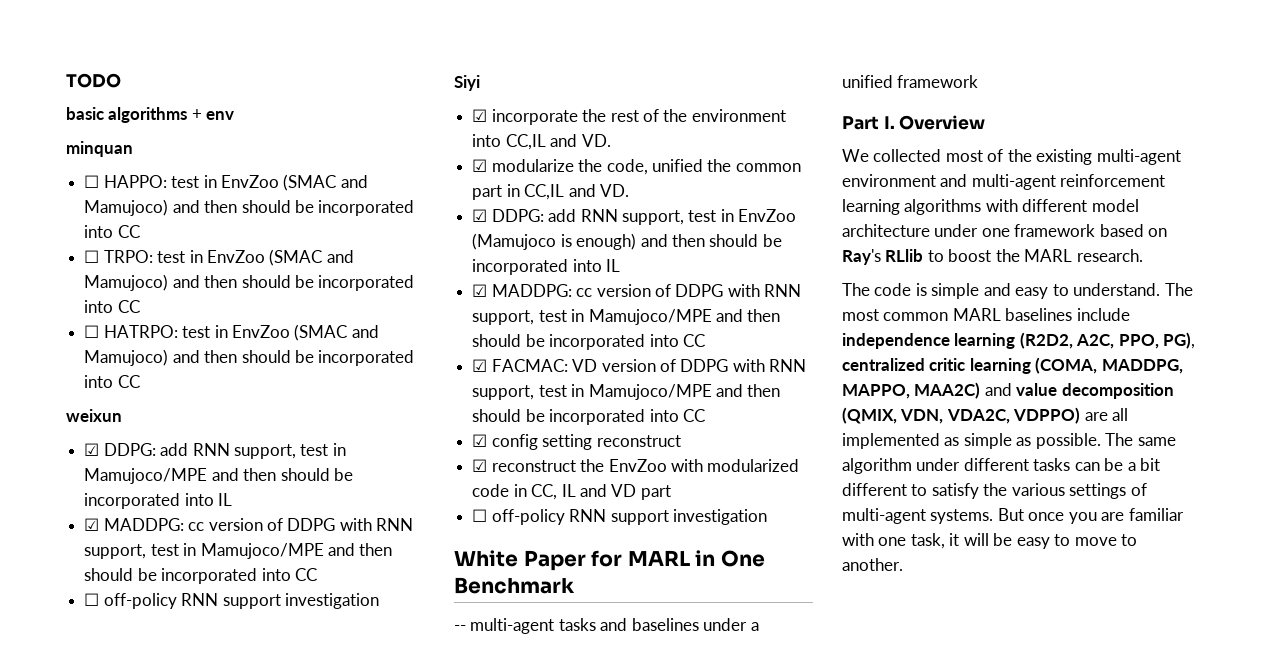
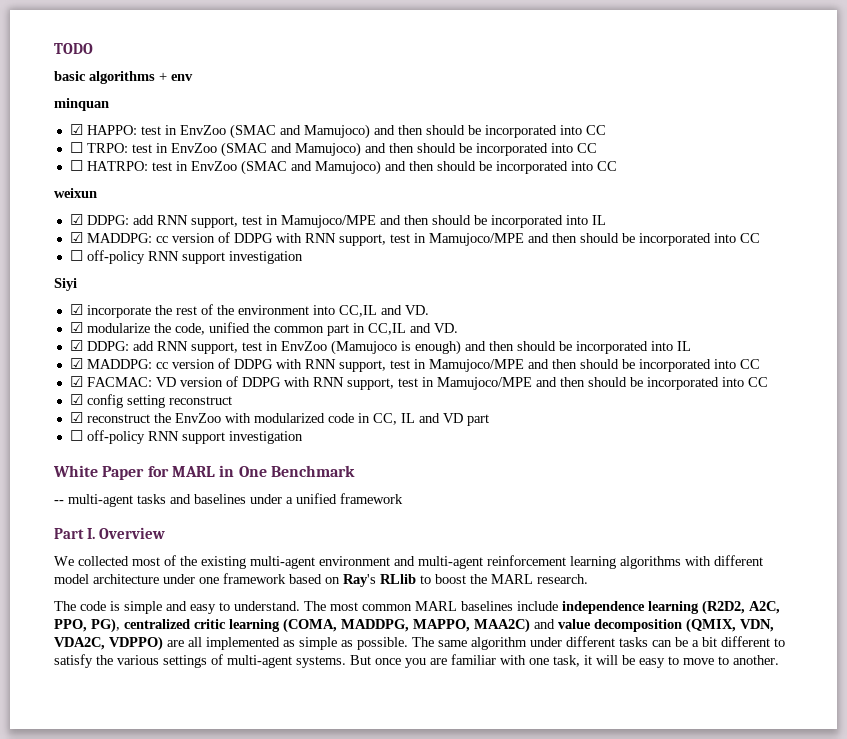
[84,175,100,188] ☐ -> [69,124,83,135] ☑

